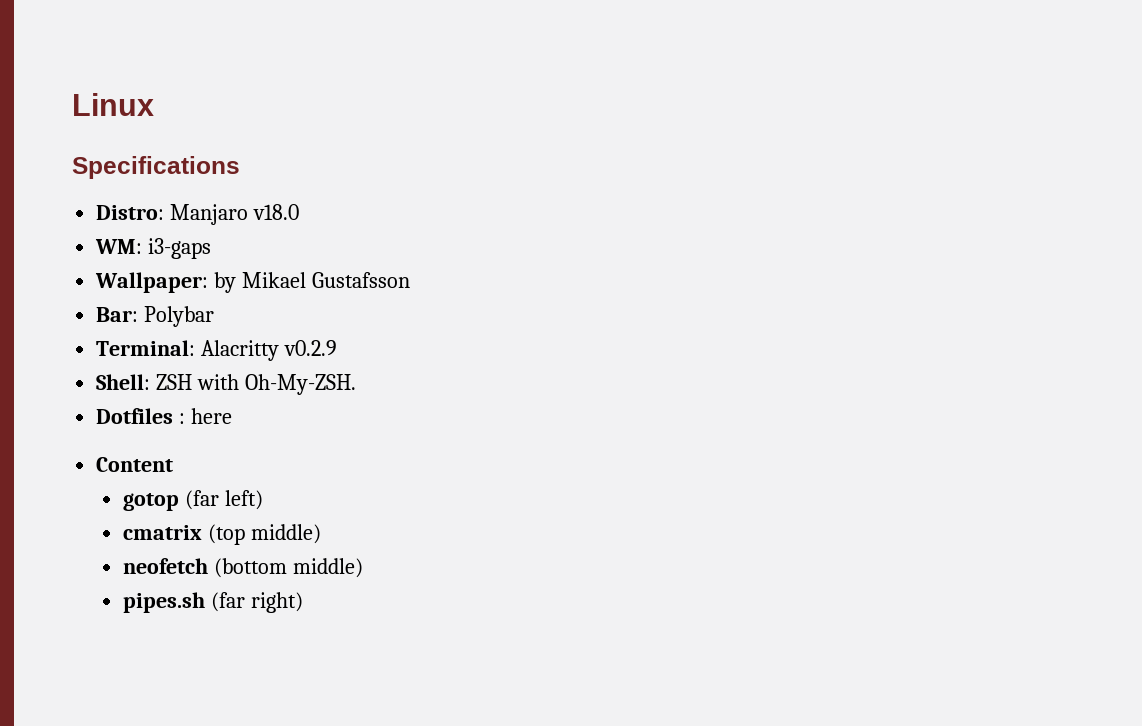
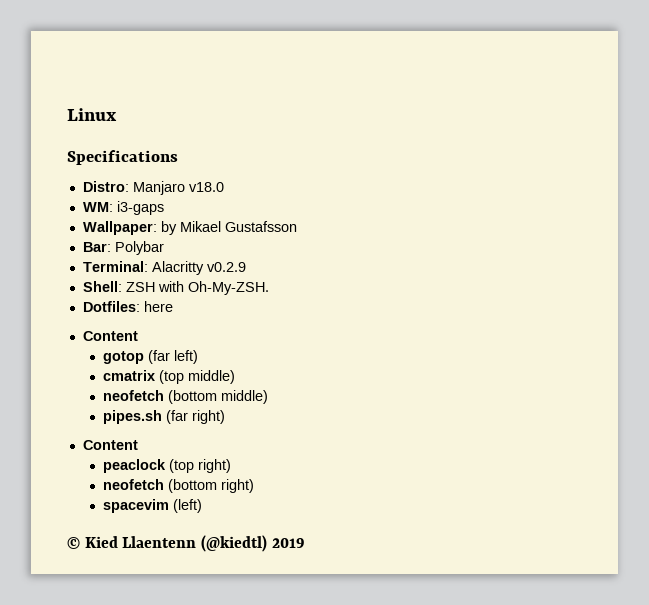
[96,408,186,424] Dotfiles : -> [82,301,140,312] Dotfiles:
(303, 602) none -> [82,440,138,450] [103,459,232,473] [103,479,255,493] [103,499,203,513] [67,535,305,552] // Content // peaclock (top right) // neofetch (bottom right) // spacevim (left) // © Kied Llaentenn (@kiedtl) 2019

